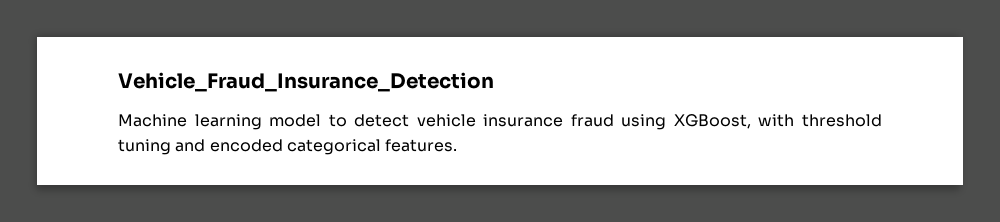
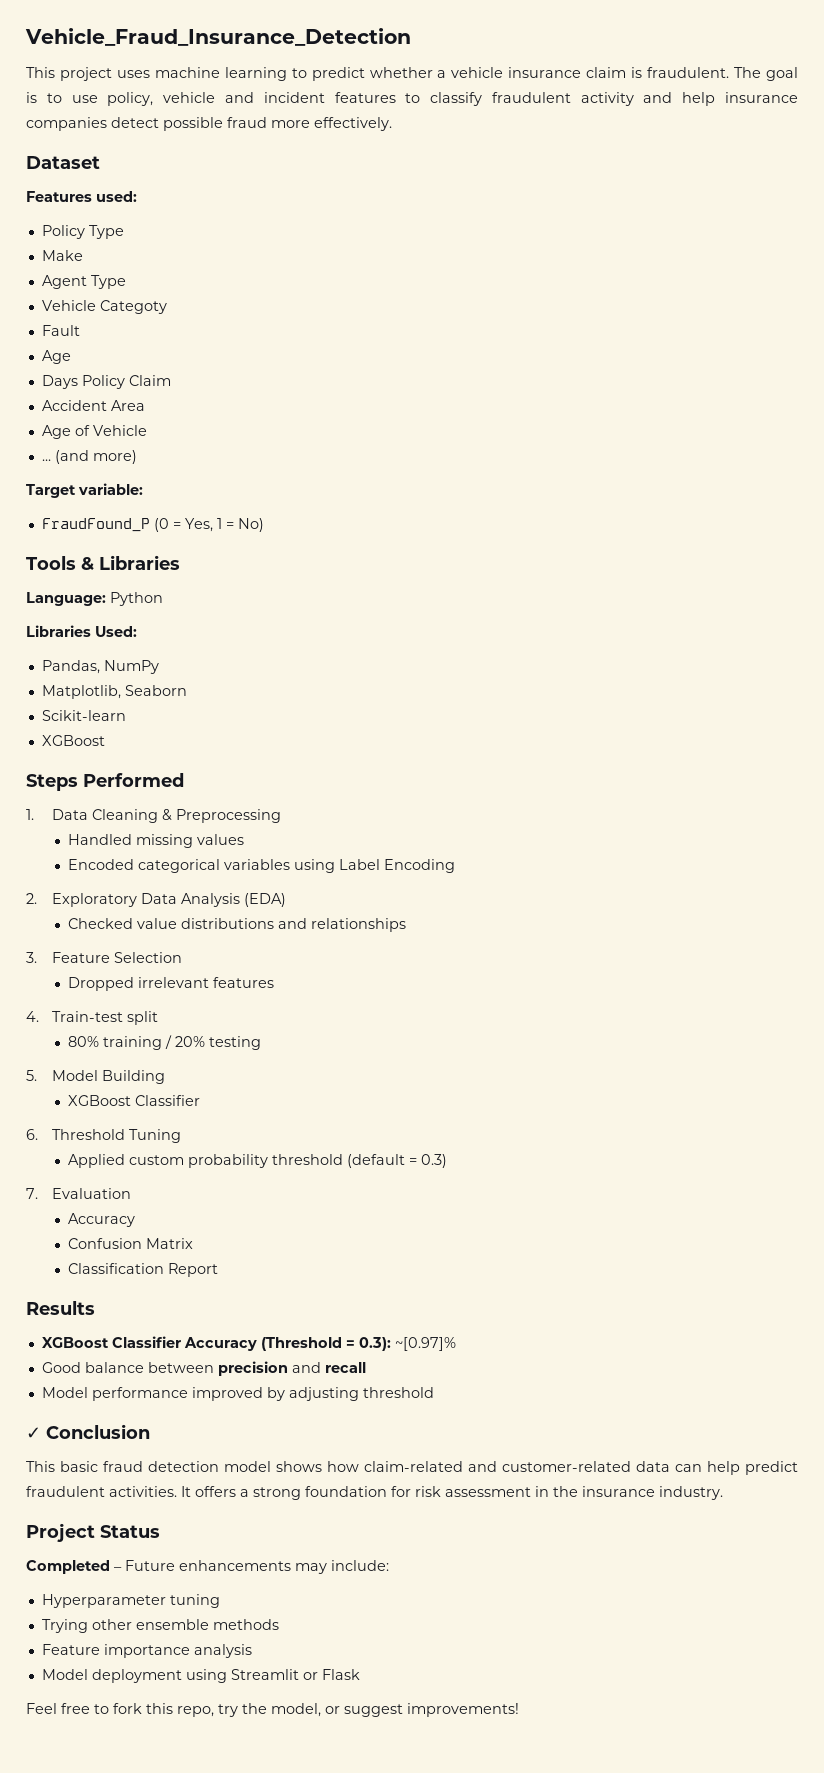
[118,114,882,130] [118,139,458,155] Machine learning model to detect vehicle insurance fraud using XGBoost, with threshold tuning and encoded categorical features. -> [26,67,798,81] [26,92,799,106] [26,117,392,131] [26,156,100,169] [26,191,137,202] [41,225,124,239] [41,250,83,261] [41,275,126,289] [41,300,167,314] [41,325,80,336] [41,350,71,364] [41,375,171,389] [41,400,145,411] [41,425,147,439] [41,450,137,464] [26,483,143,498] [41,518,264,532] [26,555,180,570] [26,592,163,606] [26,625,137,637] [41,660,159,674] [41,685,187,699] [41,710,126,721] [41,735,105,746] [26,773,184,791] [26,809,281,823] [67,834,244,848] [67,859,455,873] [26,893,286,907] [67,918,406,932] [26,952,182,963] [67,977,274,991] [26,1011,158,1025] [67,1035,261,1050] [26,1070,165,1084] [67,1095,200,1106] [26,1129,181,1143] [67,1154,447,1168] [26,1188,131,1199] [67,1213,135,1227] [67,1238,193,1249] [67,1263,218,1277] [26,1301,95,1315] [41,1336,456,1351] [41,1361,366,1376] [41,1387,434,1401] [26,1424,150,1439] [26,1461,798,1475] [26,1486,723,1500] [26,1523,160,1542] [26,1560,389,1574] [41,1594,220,1608] [41,1619,279,1633] [41,1644,252,1658] [41,1669,360,1683] [26,1703,519,1717] This project uses machine learning to predict whether a vehicle insurance claim is fraudulent. The goal is to use policy, vehicle and incident features to classify fraudulent activity and help insurance companies detect possible fraud more effectively. // Dataset // Features used: // Policy Type // Make // Agent Type // Vehicle Categoty // Fault // Age // Days Policy Claim // Accident Area // Age of Vehicle // ... (and more) // Target variable: // FraudFound_P (0 = Yes, 1 = No) // Tools & Libraries // Language: Python // Libraries Used: // Pandas, NumPy // Matplotlib, Seaborn // Scikit-learn // XGBoost // Steps Performed // 1. Data Cleaning & Preprocessing // Handled missing values // Encoded categorical variables using Label Encoding // 2. Exploratory Data Analysis (EDA) // Checked value distributions and relationships // 3. Feature Selection // Dropped irrelevant features // 4. Train-test split // 80% training / 20% testing // 5. Model Building // XGBoost Classifier // 6. Threshold Tuning // Applied custom probability threshold (default = 0.3) // 7. Evaluation // Accuracy // Confusion Matrix // Classification Report // Results // XGBoost Classifier Accuracy (Threshold = 0.3): ~[0.97]% // Good balance between precision and recall // Model performance improved by adjusting threshold // ✓ Conclusion // This basic fraud detection model shows how claim-related and customer-related data can help predict fraudulent activities. It offers a strong foundation for risk assessment in the insurance industry. // Project Status // Completed – Future enhancements may include: // Hyperparameter tuning // Trying other ensemble methods // Feature importance analysis // Model deployment using Streamlit or Flask // Feel free to fork this repo, try the model, or suggest improvements!

